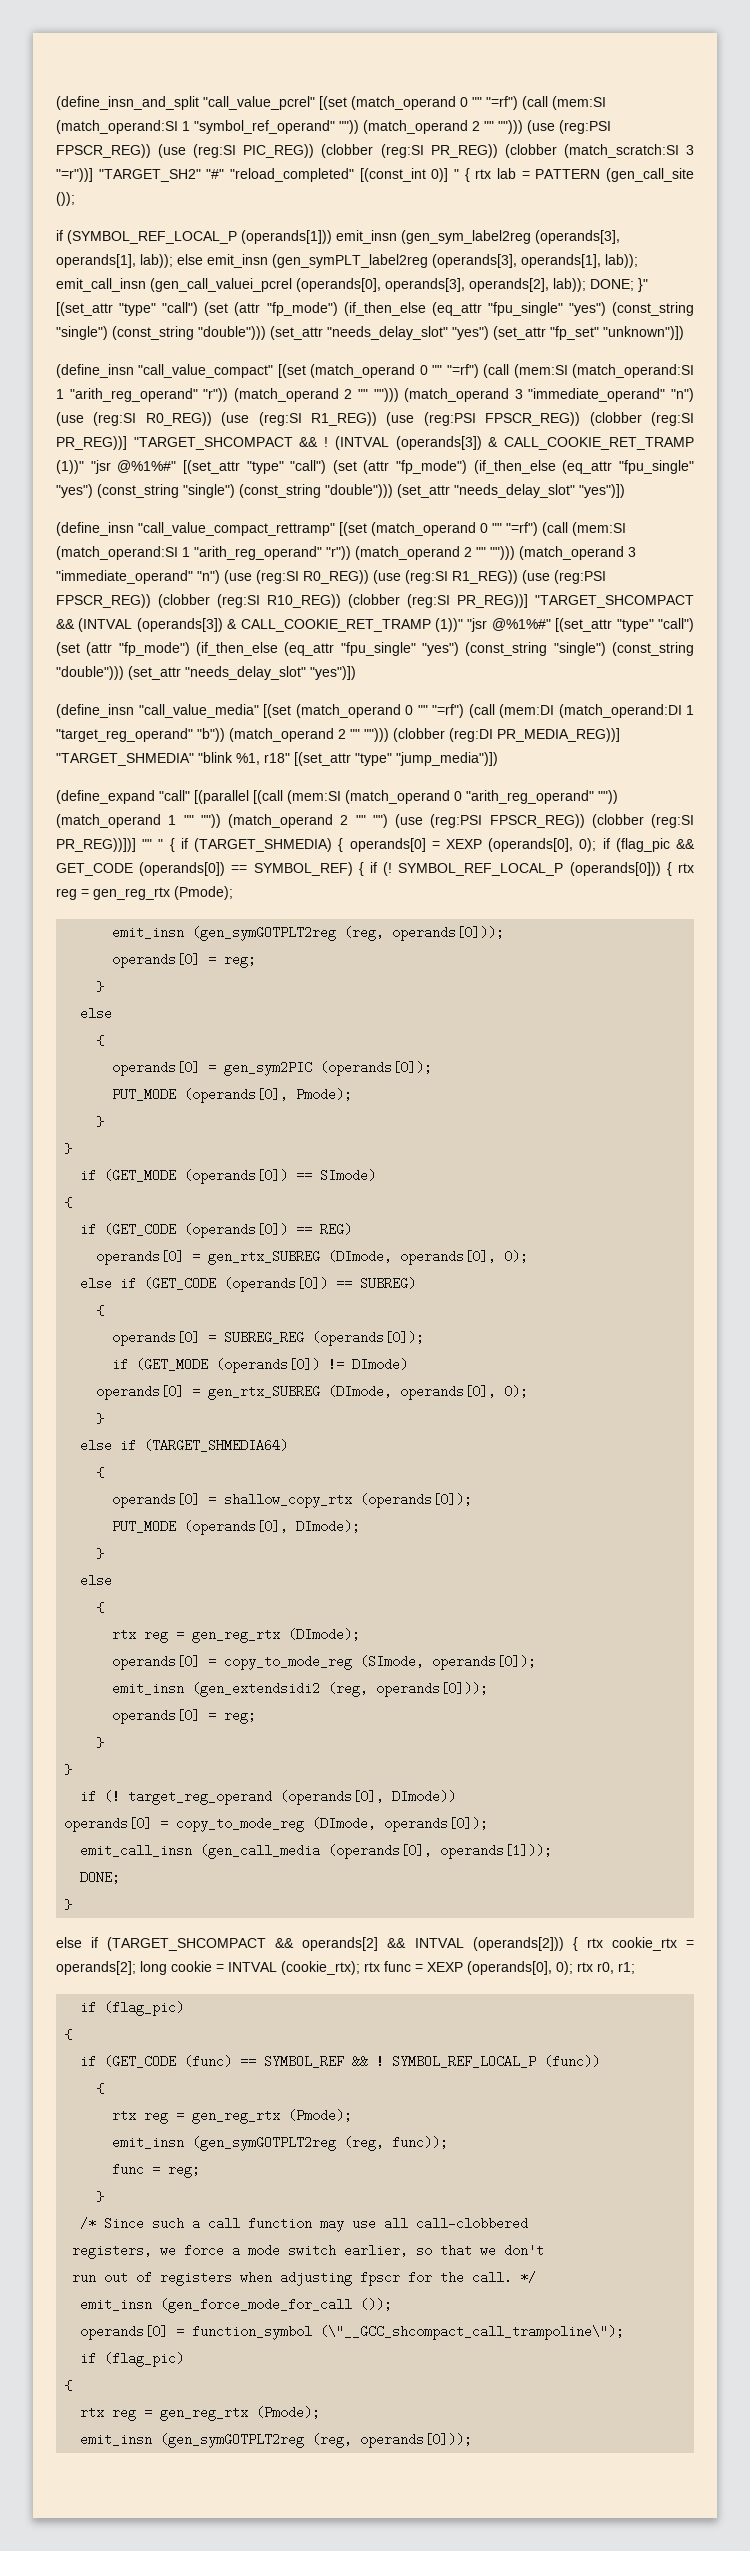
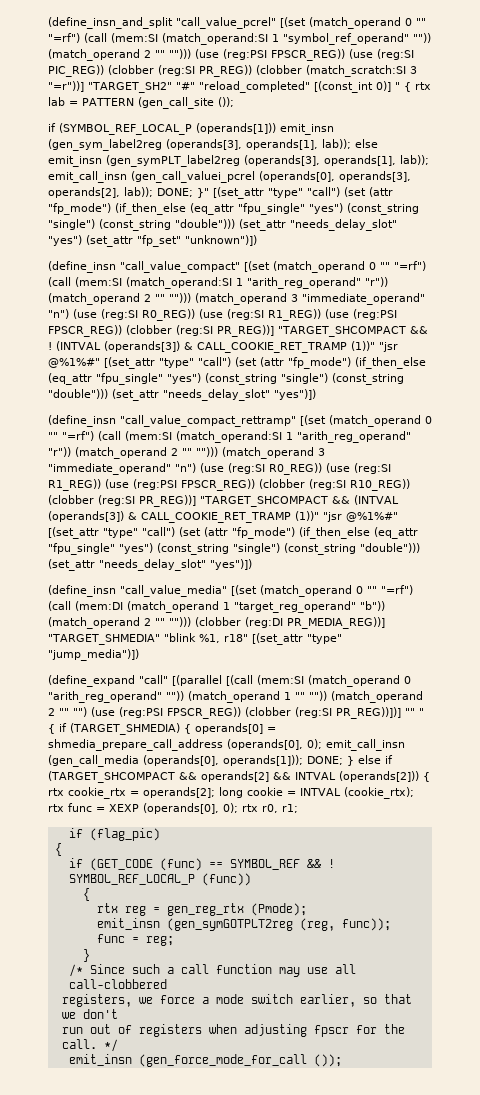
[558,704,682,718] (match_operand:DI -> [127,601,219,613] (match_operand
[445,838,695,852] [56,862,694,876] [56,886,233,900] [112,926,505,941] [112,953,257,968] [96,981,105,992] [80,1007,113,1020] [96,1035,105,1046] [112,1061,433,1076] [112,1088,353,1103] [96,1116,105,1127] [64,1143,73,1154] [80,1169,377,1184] [64,1197,73,1208] [80,1223,353,1238] [96,1250,529,1265] [80,1277,417,1292] [96,1305,105,1316] [112,1331,425,1346] [112,1358,409,1373] [96,1385,529,1400] [96,1413,105,1424] [80,1439,289,1452] [96,1467,105,1478] [112,1493,473,1508] [112,1520,361,1535] [96,1548,105,1559] [80,1574,113,1587] [96,1602,105,1613] [112,1628,361,1643] [112,1655,537,1670] [112,1682,489,1697] [112,1709,257,1724] [96,1737,105,1748] [64,1764,73,1775] [80,1790,457,1805] [64,1817,489,1832] XEXP (operands[0], 0); if (flag_pic && GET_CODE (operands[0]) == SYMBOL_REF) { if (! SYMBOL_REF_LOCAL_P (operands[0])) { rtx reg = gen_reg_rtx (Pmode); // emit_insn (gen_symGOTPLT2reg (reg, operands[0])); // operands[0] = reg; // } // else // { // operands[0] = gen_sym2PIC (operands[0]); // PUT_MODE (operands[0], Pmode); // } // } // if (GET_MODE (operands[0]) == SImode) // { // if (GET_CODE (operands[0]) == REG) // operands[0] = gen_rtx_SUBREG (DImode, operands[0], 0); // else if (GET_CODE (operands[0]) == SUBREG) // { // operands[0] = SUBREG_REG (operands[0]); // if (GET_MODE (operands[0]) != DImode) // operands[0] = gen_rtx_SUBREG (DImode, operands[0], 0); // } // else if (TARGET_SHMEDIA64) // { // operands[0] = shallow_copy_rtx (operands[0]); // PUT_MODE (operands[0], DImode); // } // else // { // rtx reg = gen_reg_rtx (DImode); // operands[0] = copy_to_mode_reg (SImode, operands[0]); // emit_insn (gen_extendsidi2 (reg, operands[0])); // operands[0] = reg; // } // } // if (! target_reg_operand (operands[0], DImode)) // operands[0] = copy_to_mode_reg (DImode, operands[0]); // -> [48,739,322,751] shmedia_prepare_call_address (operands[0], 0);
[80,1871,121,1884] [64,1899,73,1910] // DONE; // } // -> [307,756,354,766] DONE; }
[80,2325,625,2340] [80,2352,185,2367] [64,2380,73,2391] [80,2406,321,2421] [80,2433,473,2448] // operands[0] = function_symbol (\"__GCC_shcompact_call_trampoline\"); // if (flag_pic) // { // rtx reg = gen_reg_rtx (Pmode); // emit_insn (gen_symGOTPLT2reg (reg, operands[0])); -> (342, 1060) none

